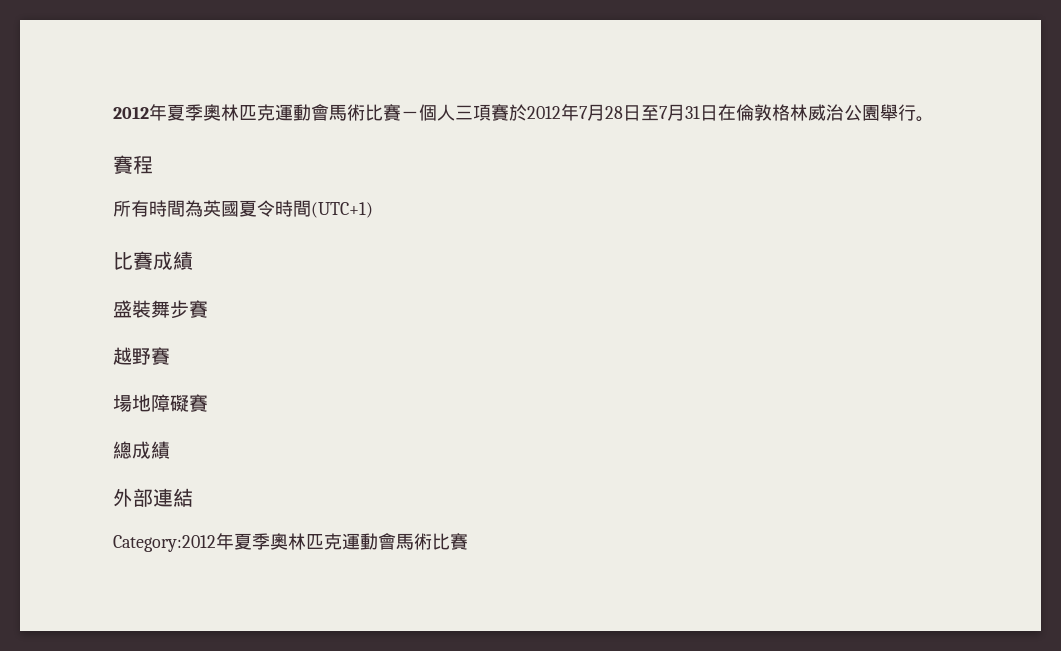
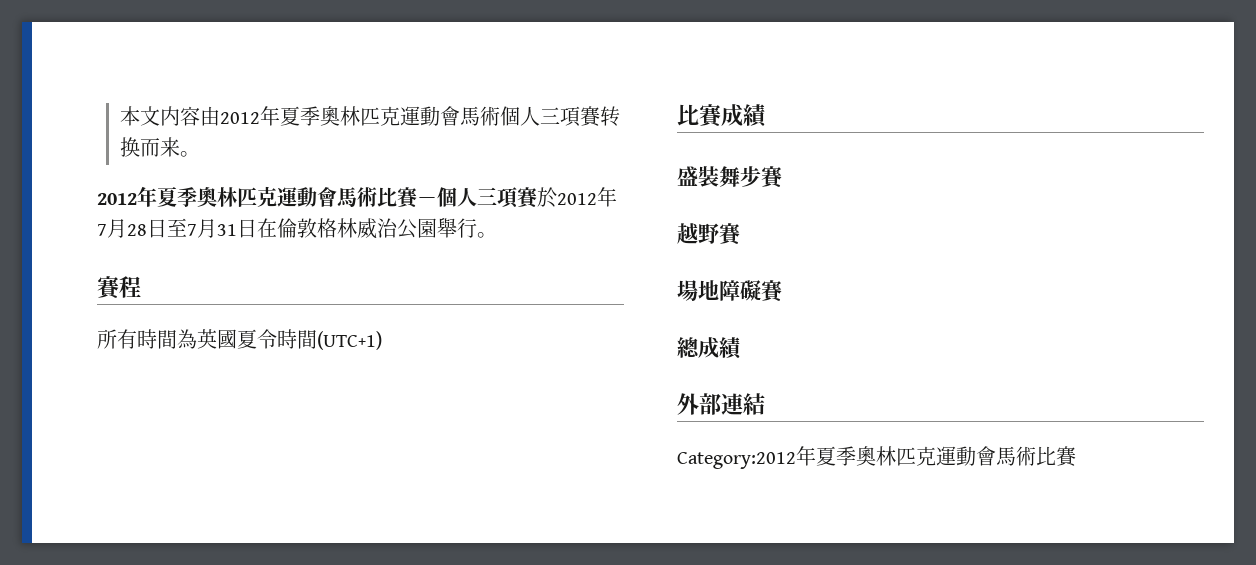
(113, 112) none -> [119,106,620,127] [119,137,200,157] 本文内容由2012年夏季奧林匹克運動會馬術個人三項賽转换而来。 //

